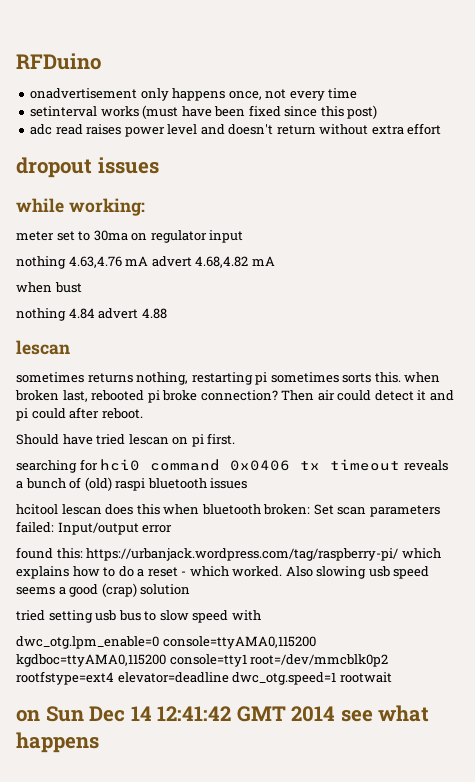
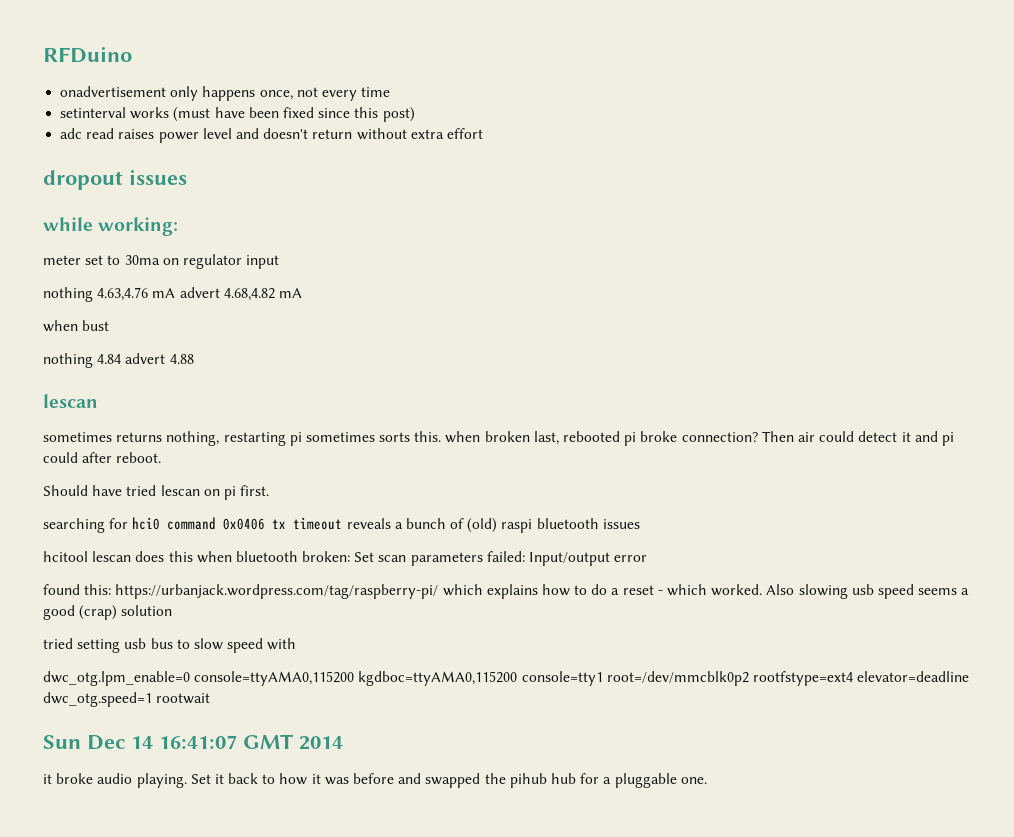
[16,709,40,722] on -> (211, 698) none
[157,706,232,721] 12:41:42 -> [159,735,237,749] 16:41:07
[340,705,430,722] [16,732,99,753] see what happens -> [43,773,707,788] // it broke audio playing. Set it back to how it was before and swapped the pihub hub for a pluggable one.

